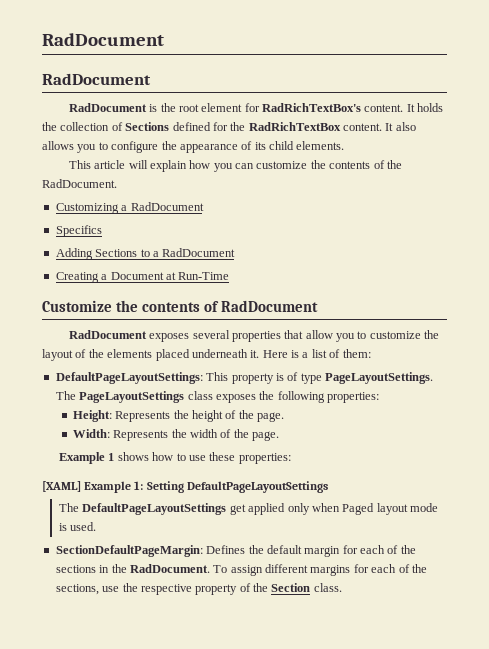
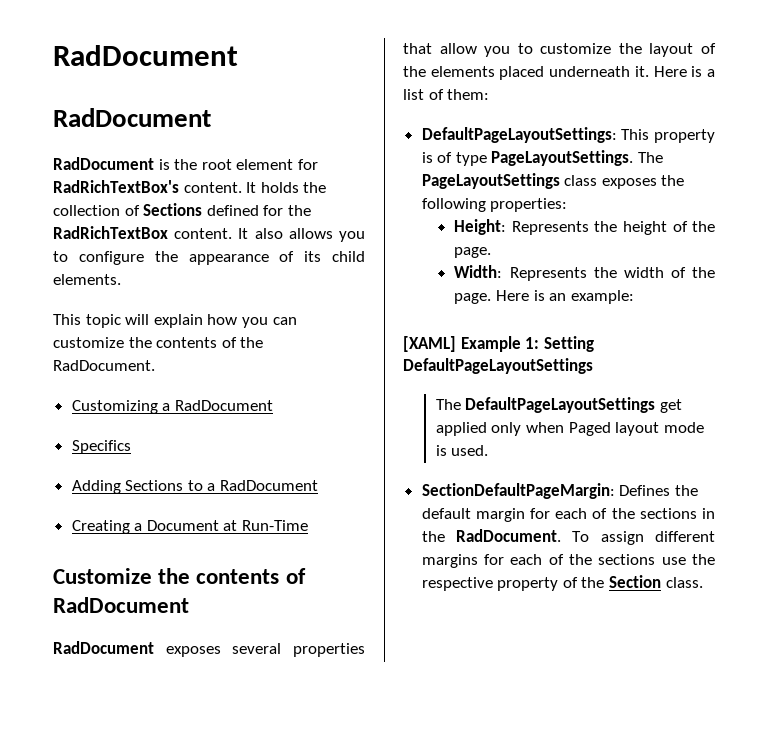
[94,160,126,169] article -> [85,314,121,328] topic
[59,452,291,464] // Example 1 shows how to use these properties: -> [496,290,634,304] Here is an example:
[55,584,99,595] sections, -> [598,554,656,565] sections

